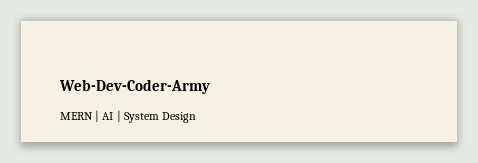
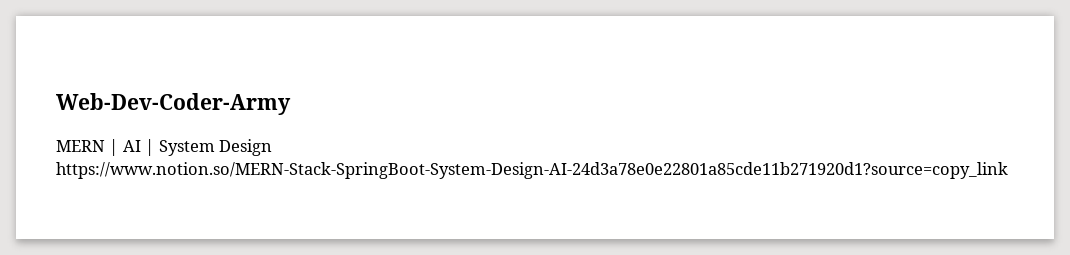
(197, 117) none -> [56,162,1008,179] https://www.notion.so/MERN-Stack-SpringBoot-System-Design-AI-24d3a78e0e22801a85cde11b271920d1?source=copy_link

